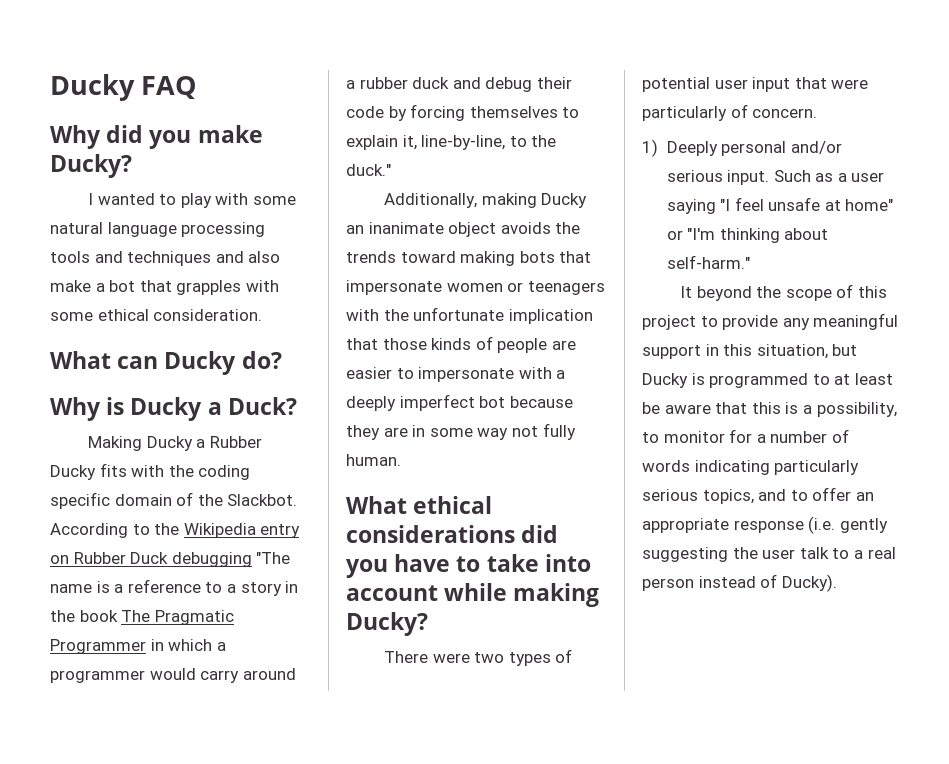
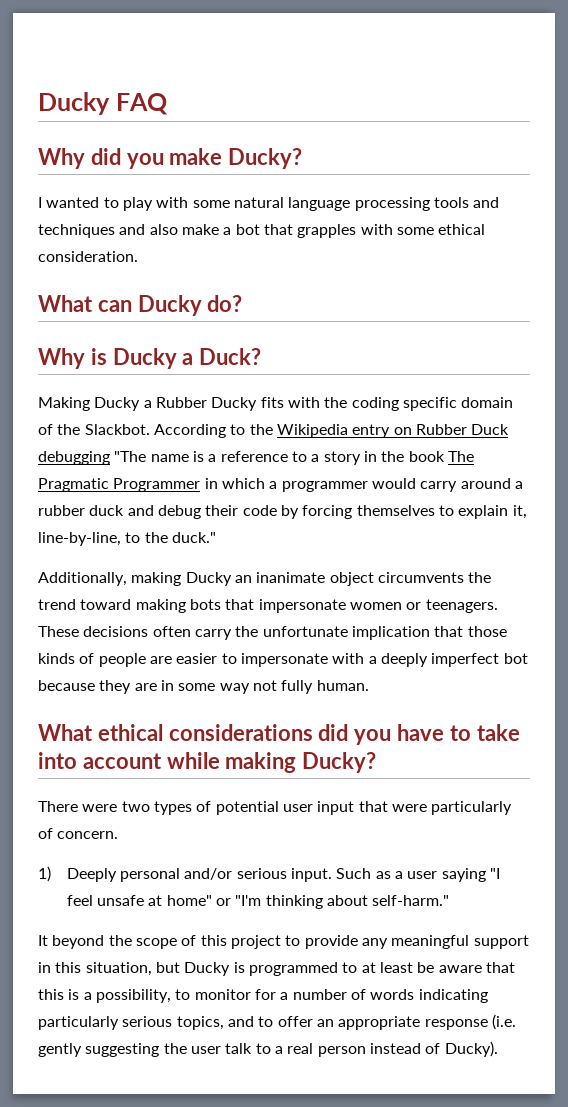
[500,222,581,234] [346,251,396,263] avoids the trends -> [377,572,492,583] [38,599,76,610] circumvents the trend
[527,281,605,295] [346,309,379,321] teenagers with -> [425,599,498,613] [38,626,232,640] teenagers. These decisions often carry

